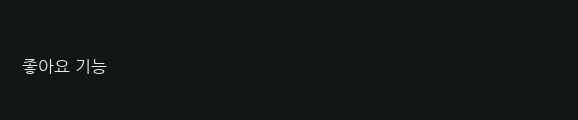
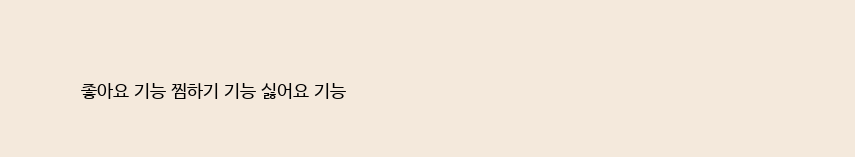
(107, 66) none -> [171,83,346,99] 찜하기 기능 싫어요 기능

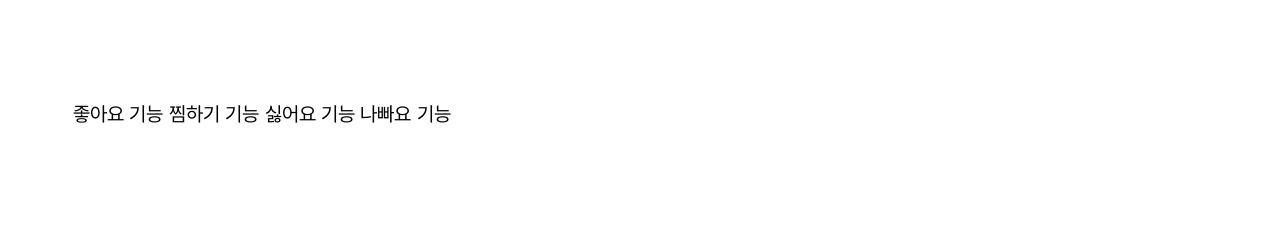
(346, 91) none -> [360,105,451,123] 나빠요 기능

